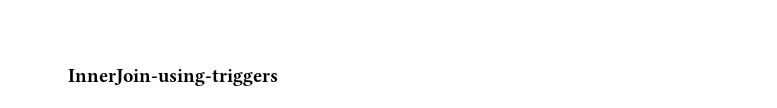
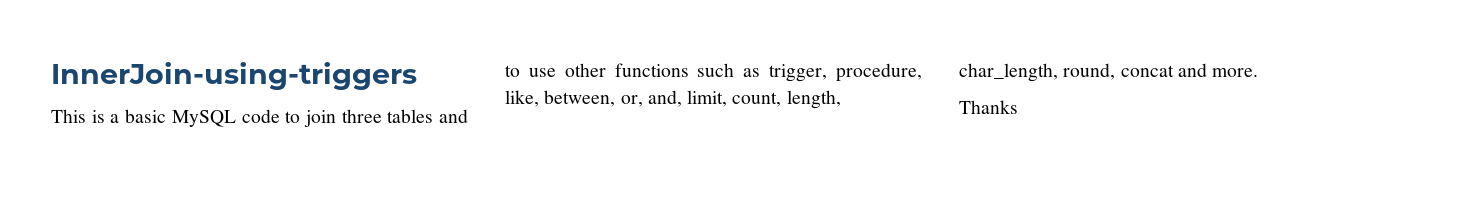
(278, 77) none -> [51,109,468,127] [505,63,922,82] [505,90,841,109] [959,63,1259,82] [959,100,1018,114] // This is a basic MySQL code to join three tables and to use other functions such as trigger, procedure, like, between, or, and, limit, count, length, char_length, round, concat and more. // Thanks

